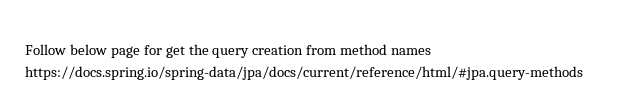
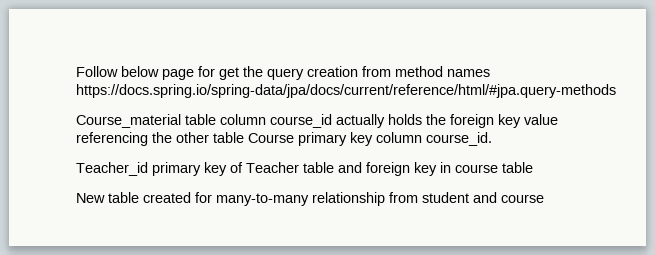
(583, 73) none -> [76,114,558,128] [76,132,492,146] [76,162,533,176] [76,192,544,206] // Course_material table column course_id actually holds the foreign key value referencing the other table Course primary key column course_id. // Teacher_id primary key of Teacher table and foreign key in course table // New table created for many-to-many relationship from student and course

